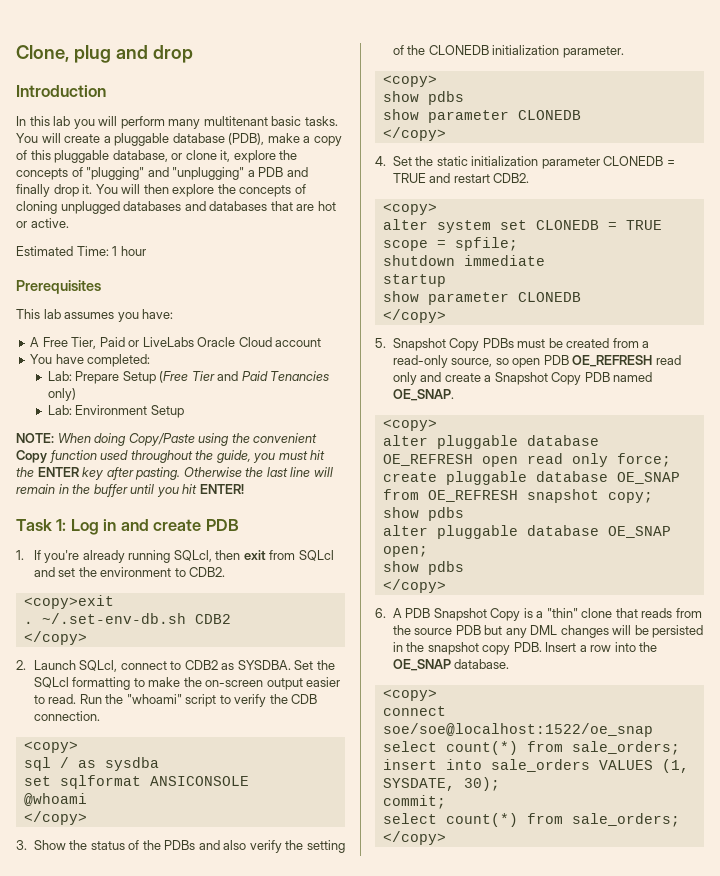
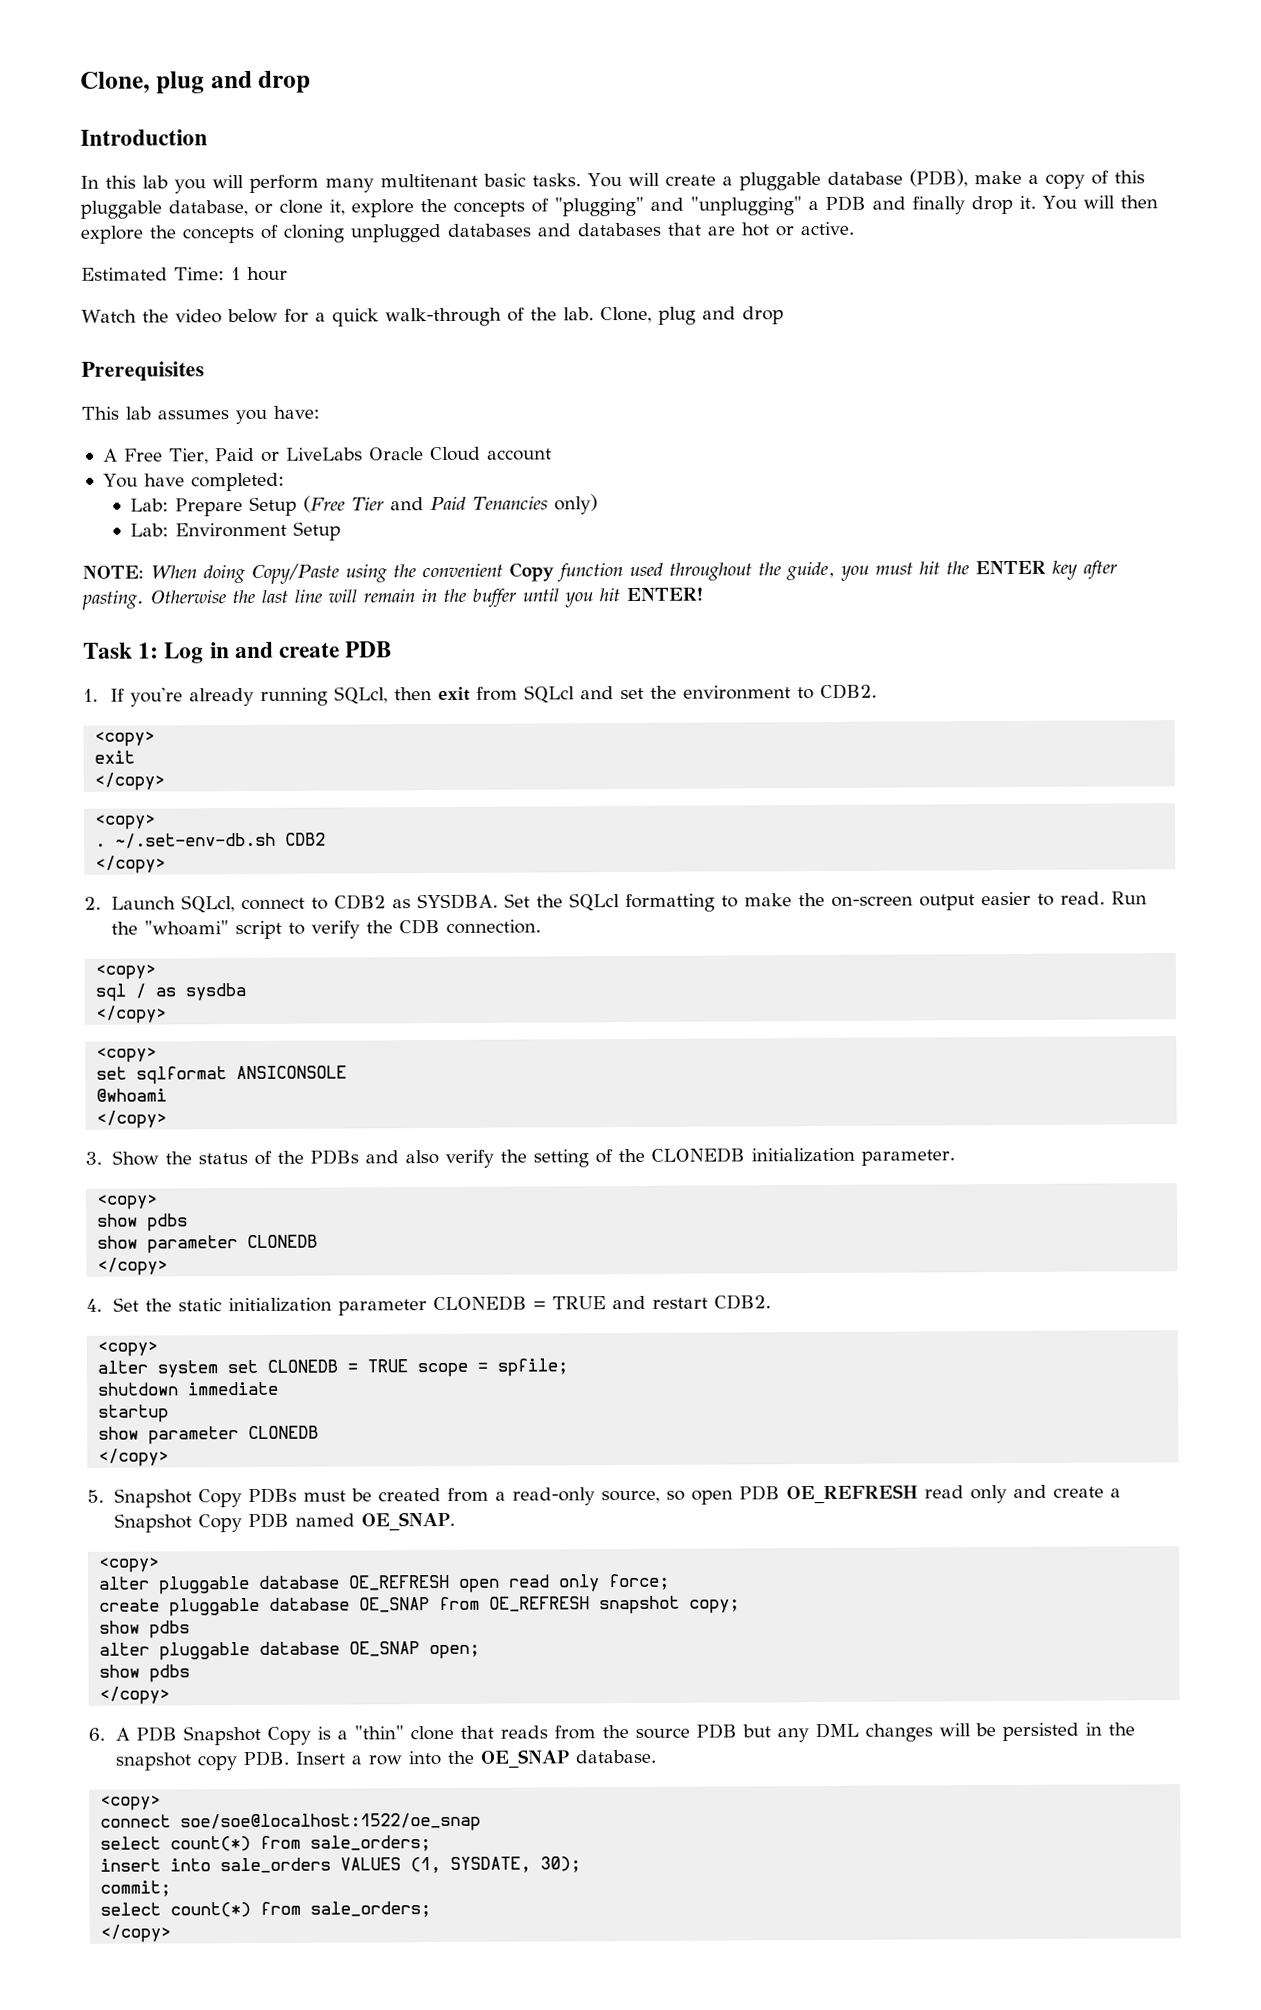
(146, 251) none -> [81,306,784,327] // Watch the video below for a quick walk-through of the lab. Clone, plug and drop
[23,595,114,609] <copy>exit -> [94,731,156,747] [94,750,136,764] [94,772,166,791] [94,814,157,830] <copy> // exit // </copy> // <copy>
(159, 764) none -> [95,1005,168,1024] [96,1047,158,1063] // </copy> // <copy>

